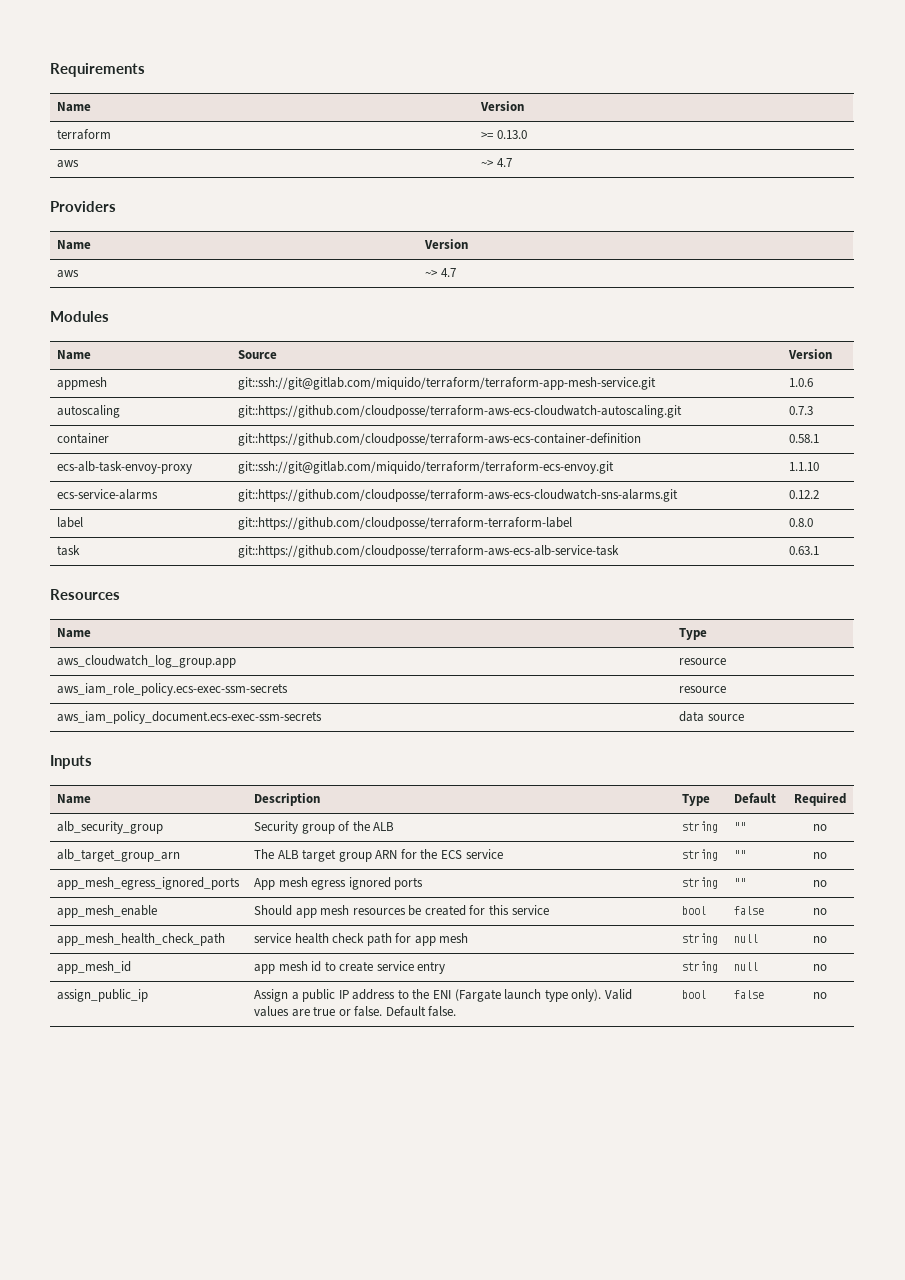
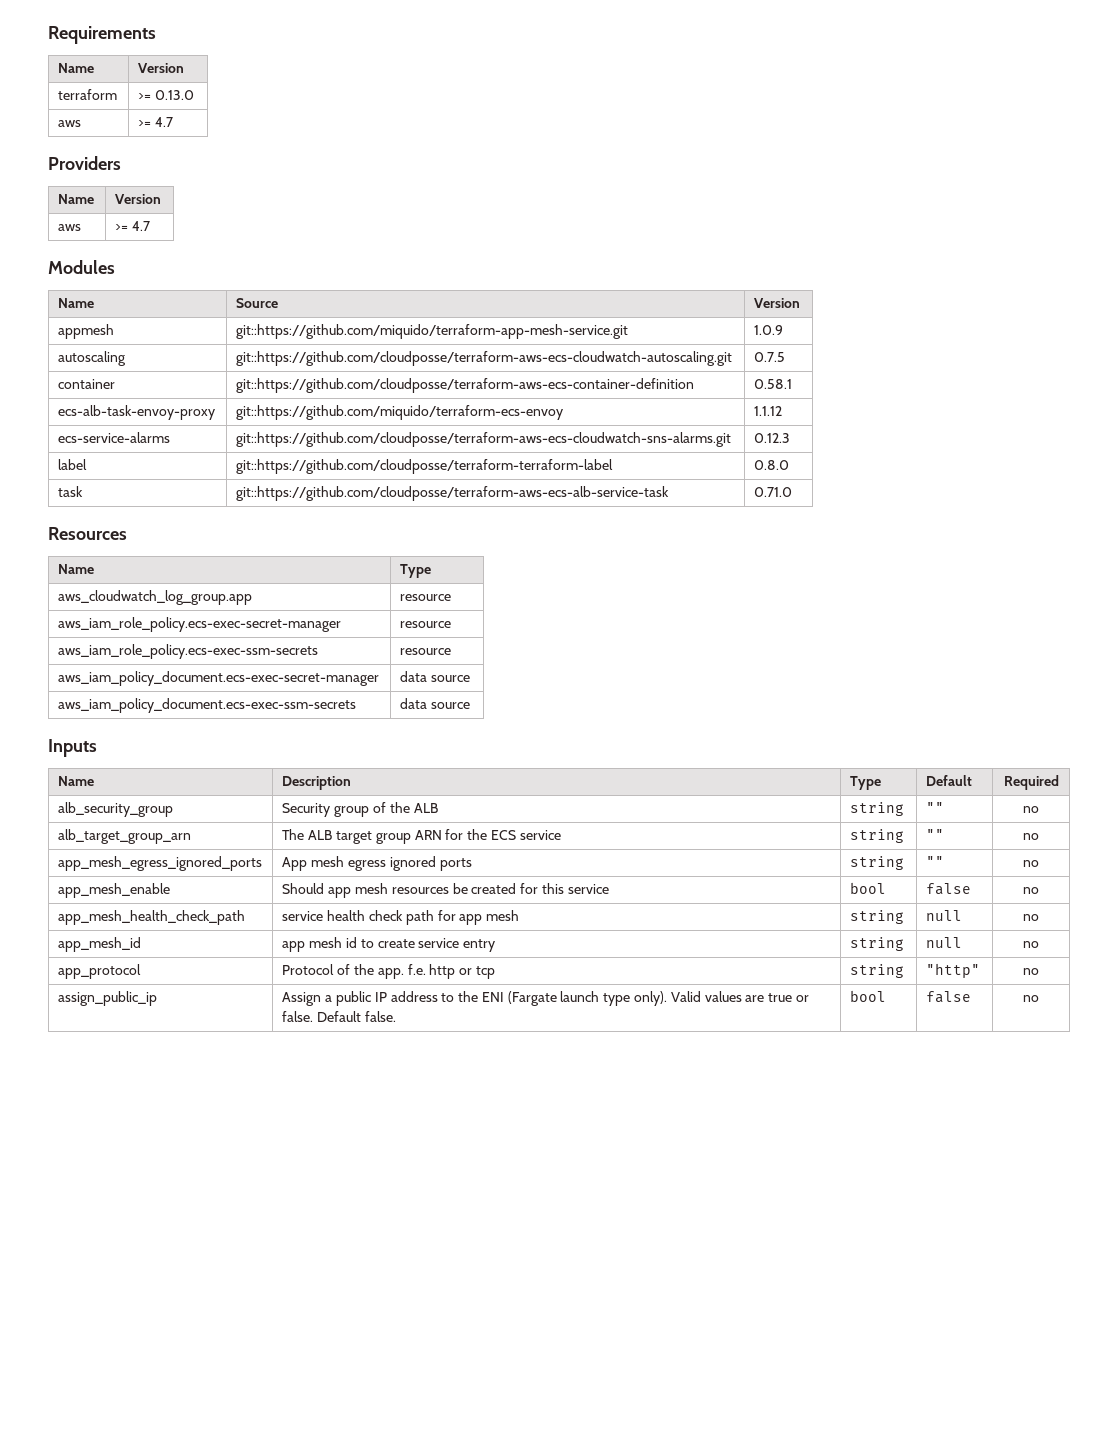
[481,160,495,167] ~> -> [138,120,152,127] >=
[425,270,439,277] ~> -> [115,224,129,231] >=
[238,377,657,390] [789,378,814,387] git::ssh://git@gitlab.com/miquido/terraform/terraform-app-mesh-service.git | 1.0.6 -> [236,324,629,339] [754,325,784,335] git::https://github.com/miquido/terraform-app-mesh-service.git | 1.0.9
[789,406,814,415] 0.7.3 -> [754,352,786,362] 0.7.5
[238,461,615,474] [789,462,820,471] git::ssh://git@gitlab.com/miquido/terraform/terraform-ecs-envoy.git | 1.1.10 -> [236,405,564,420] [754,406,783,416] git::https://github.com/miquido/terraform-ecs-envoy | 1.1.12
[789,490,820,499] 0.12.2 -> [754,433,791,443] 0.12.3
[789,546,820,555] 0.63.1 -> [754,487,793,497] 0.71.0
(727, 661) none -> [58,617,342,632] [400,621,452,628] // aws_iam_role_policy.ecs-exec-secret-manager | resource
(727, 689) none -> [58,671,380,686] [400,671,471,682] // aws_iam_policy_document.ecs-exec-secret-manager | data source
(827, 967) none -> [58,964,142,979] [282,964,495,979] [850,964,905,978] [926,963,981,978] [1023,968,1039,975] // app_protocol | Protocol of the app. f.e. http or tcp | string | "http" | no

